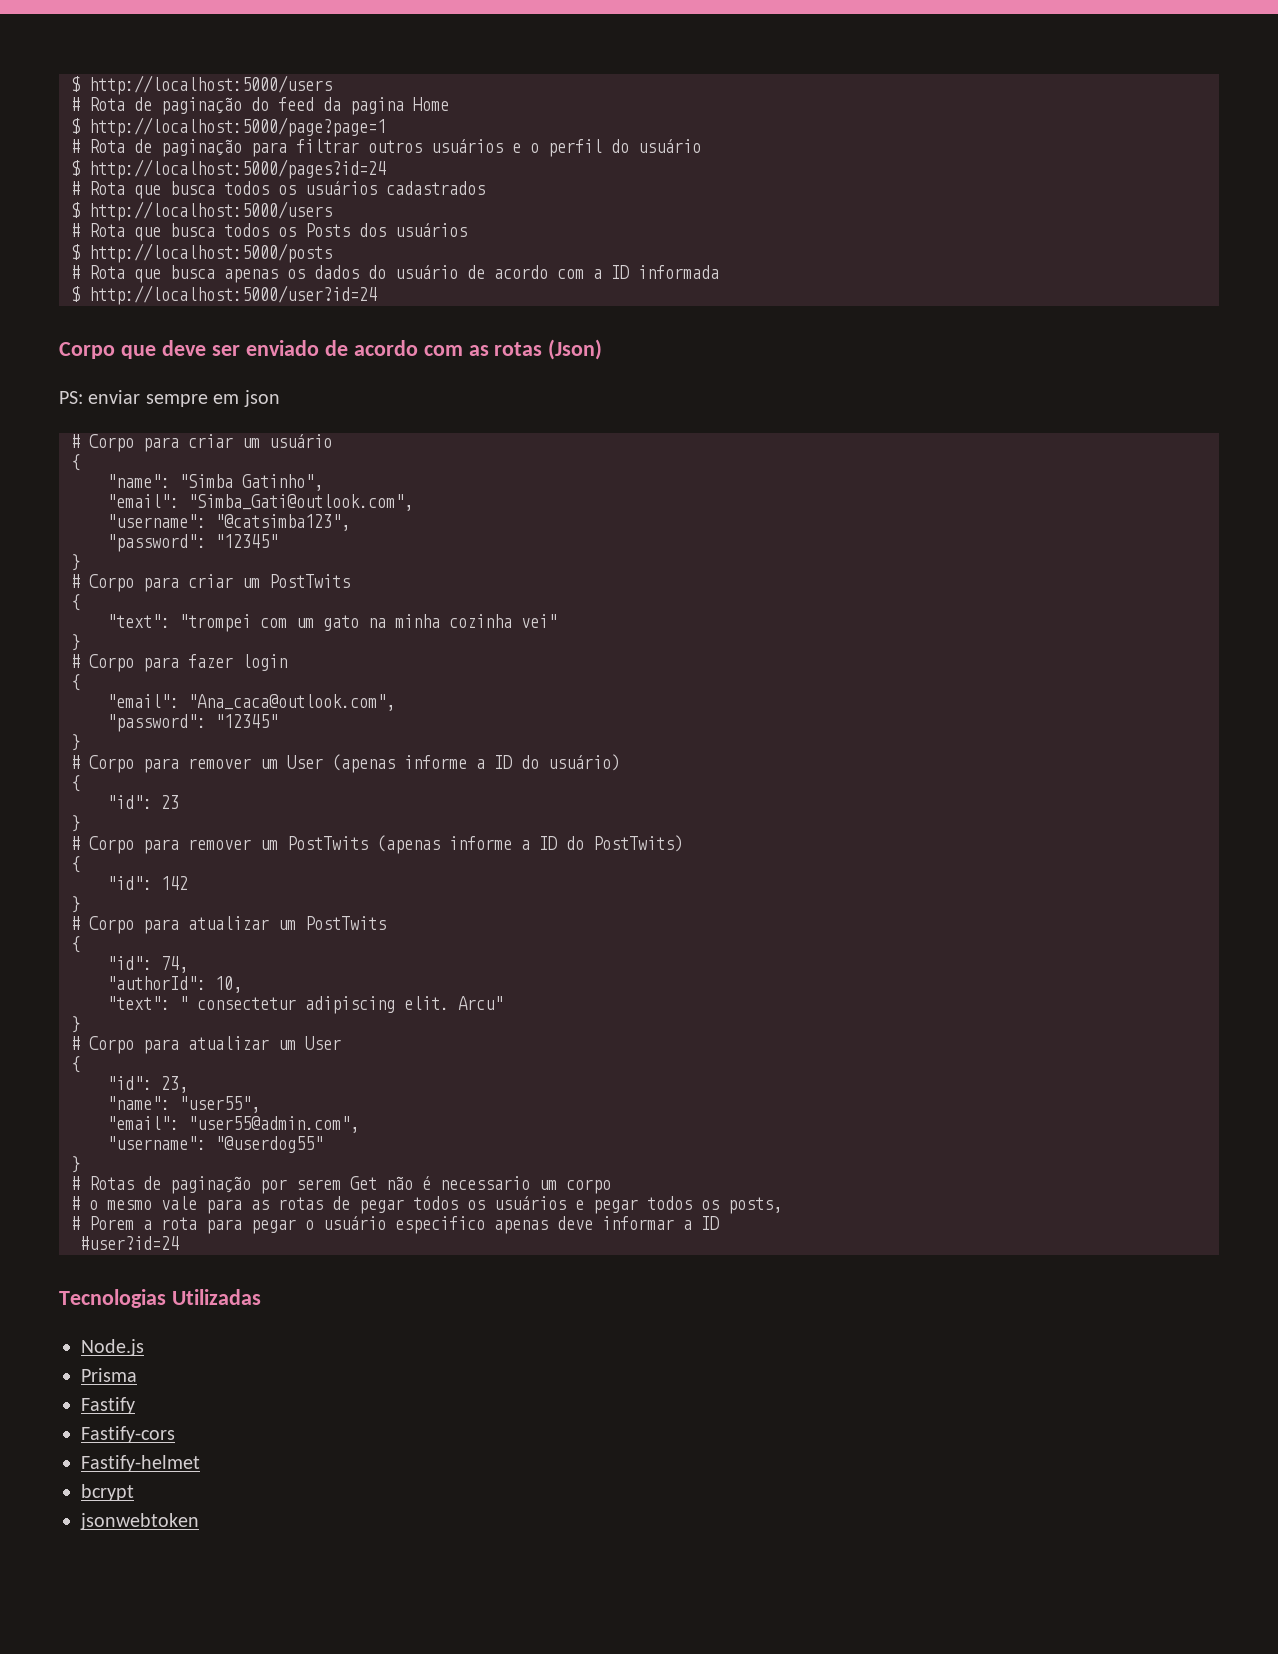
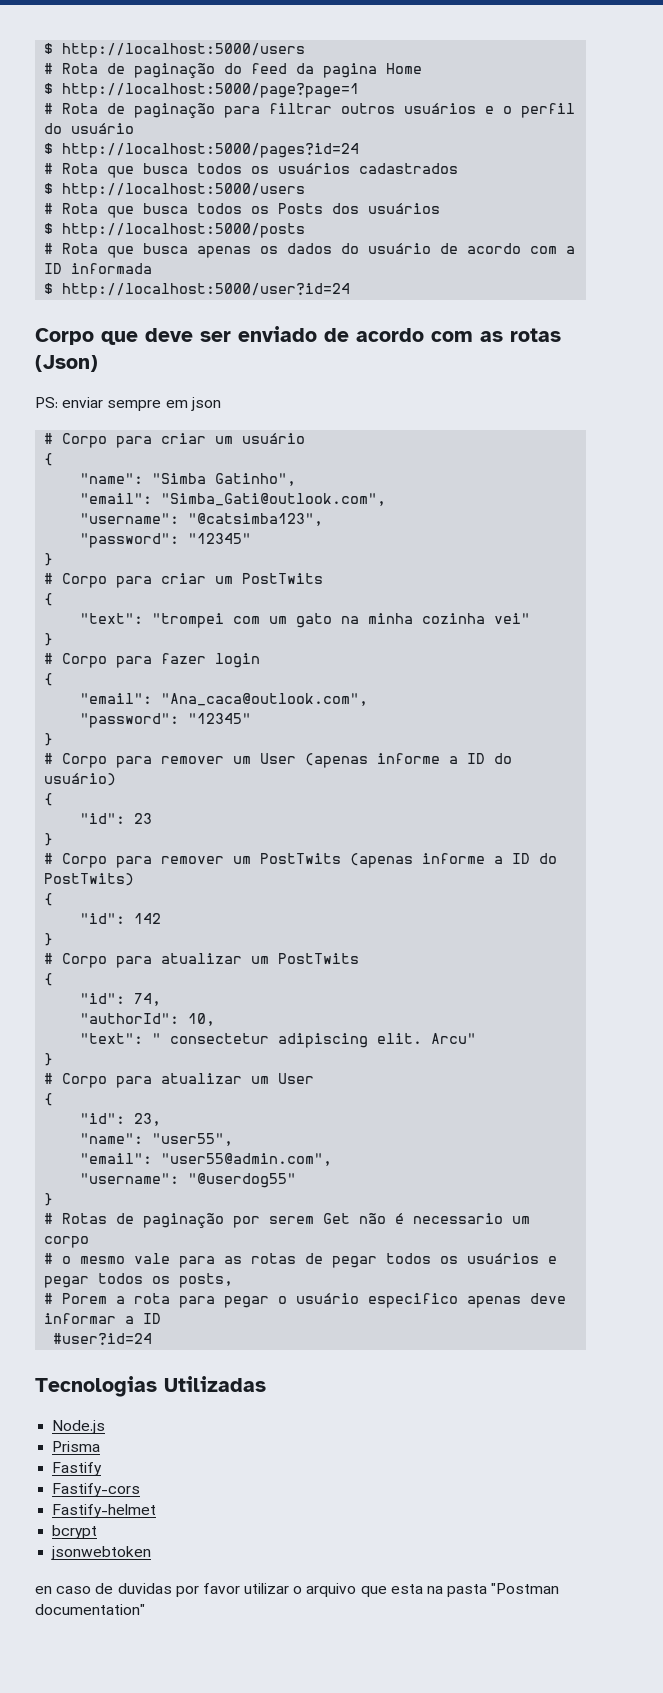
(199, 1521) none -> [35,1583,560,1597] [35,1604,145,1615] // en caso de duvidas por favor utilizar o arquivo que esta na pasta "Postman documentation"

